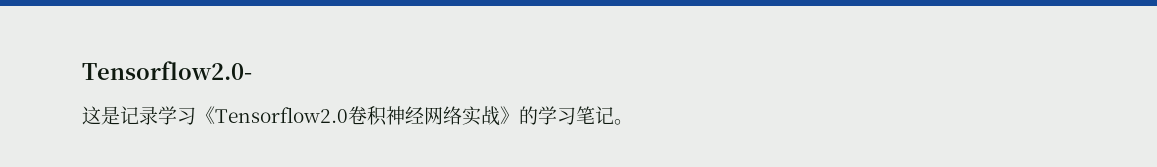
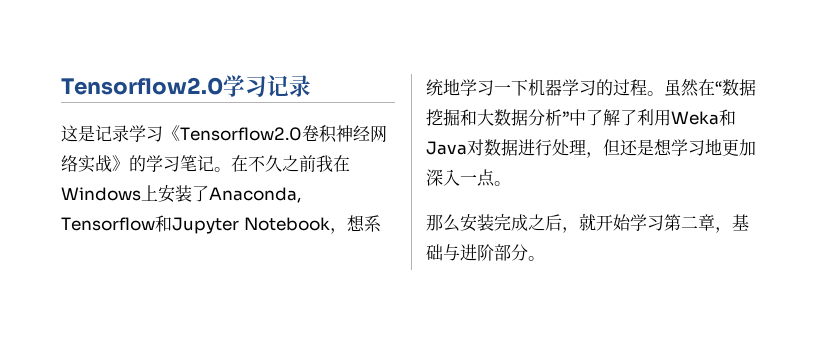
[82,61,252,80] Tensorflow2.0- -> [61,75,311,97] Tensorflow2.0学习记录
(633, 122) none -> [231,155,350,172] [61,185,301,203] [61,215,381,234] [426,79,756,97] [426,109,736,126] [426,139,756,158] [426,169,511,187] [426,213,749,233] [426,244,545,261] 在不久之前我在Windows上安装了Anaconda, Tensorflow和Jupyter Notebook，想系统地学习一下机器学习的过程。虽然在“数据挖掘和大数据分析”中了解了利用Weka和Java对数据进行处理，但还是想学习地更加深入一点。 // 那么安装完成之后，就开始学习第二章，基础与进阶部分。

